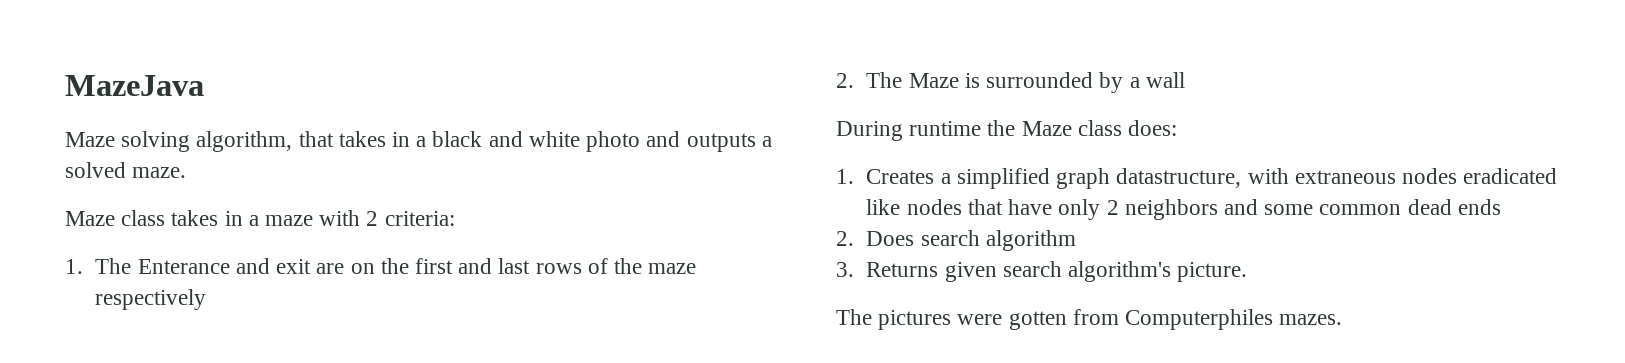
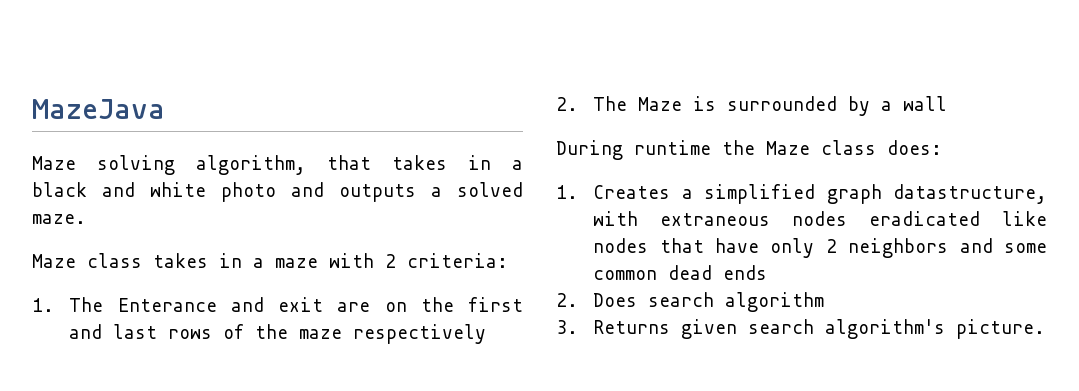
[836,309,1343,330] // The pictures were gotten from Computerphiles mazes. -> (1046, 329) none

